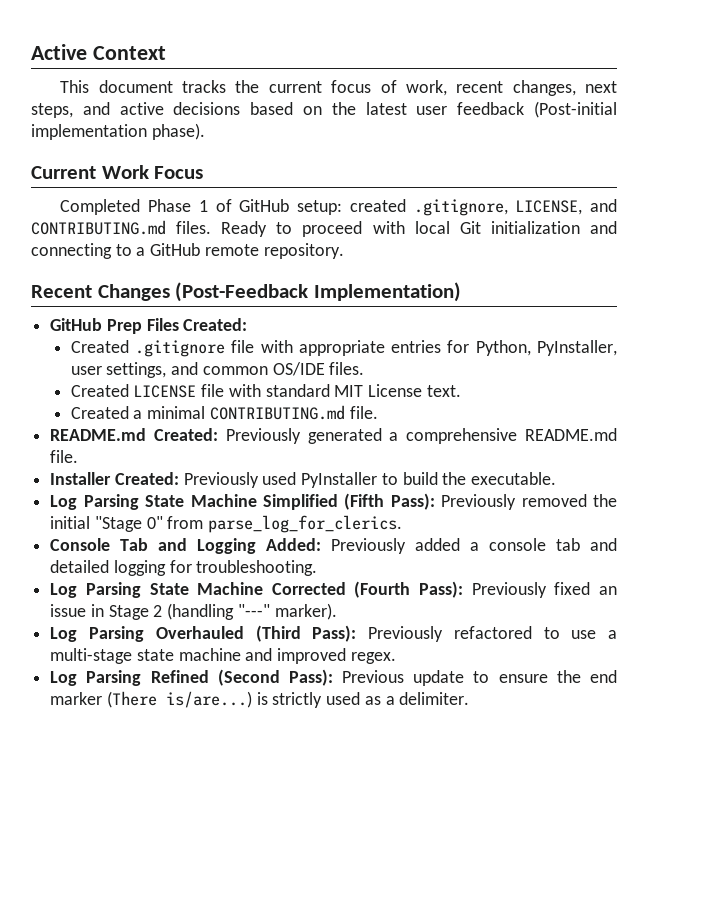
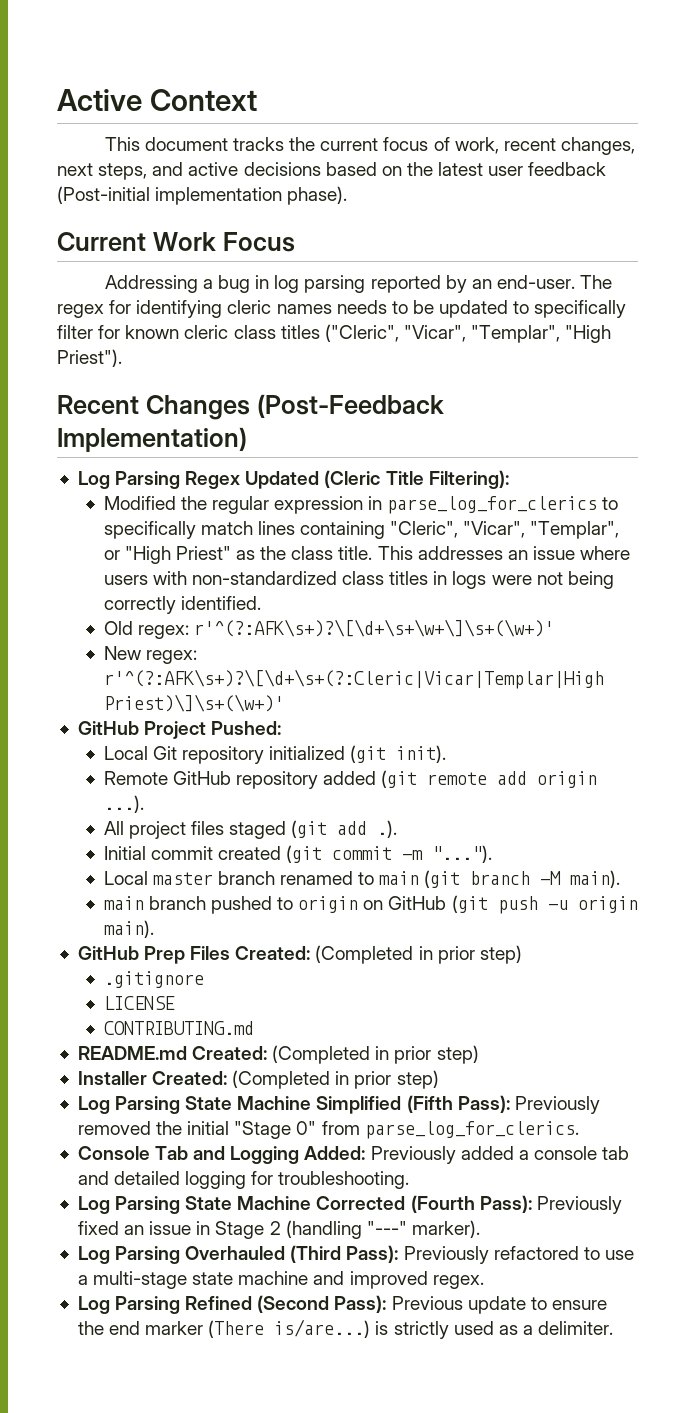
[60,199,617,216] [31,220,617,237] [31,243,344,259] [31,282,461,302] [50,318,248,334] [70,340,617,357] [70,362,365,378] [70,384,461,398] [70,405,378,420] Completed Phase 1 of GitHub setup: created .gitignore, LICENSE, and CONTRIBUTING.md files. Ready to proceed with local Git initialization and connecting to a GitHub remote repository. // Recent Changes (Post-Feedback Implementation) // GitHub Prep Files Created: // Created .gitignore file with appropriate entries for Python, PyInstaller, user settings, and common OS/IDE files. // Created LICENSE file with standard MIT License text. // Created a minimal CONTRIBUTING.md file. -> [104,275,613,293] [57,300,627,318] [57,324,612,343] [57,349,122,367] [57,394,444,420] [57,427,247,452] [77,470,509,489] [103,496,619,514] [103,521,620,539] [103,546,631,564] [103,571,614,589] [103,596,261,614] [103,619,554,639] [103,646,197,664] [103,669,604,689] [103,694,284,712] [77,721,282,739] [103,745,447,764] [103,770,598,789] [103,795,144,813] [103,820,398,839] [103,845,493,863] [103,870,621,888] [103,895,638,914] [103,920,154,938] [77,945,522,964] [103,971,204,988] [103,996,175,1010] [103,1021,254,1035] Addressing a bug in log parsing reported by an end-user. The regex for identifying cleric names needs to be updated to specifically filter for known cleric class titles ("Cleric", "Vicar", "Templar", "High Priest"). // Recent Changes (Post-Feedback Implementation) // Log Parsing Regex Updated (Cleric Title Filtering): // Modified the regular expression in parse_log_for_clerics to specifically match lines containing "Cleric", "Vicar", "Templar", or "High Priest" as the class title. This addresses an issue where users with non-standardized class titles in logs were not being correctly identified. // Old regex: r'^(?:AFK\s+)?\[\d+\s+\w+\]\s+(\w+)' // New regex: r'^(?:AFK\s+)?\[\d+\s+(?:Cleric|Vicar|Templar|High Priest)\]\s+(\w+)' // GitHub Project Pushed: // Local Git repository initialized (git init). // Remote GitHub repository added (git remote add origin ...). // All project files staged (git add .). // Initial commit created (git commit -m "..."). // Local master branch renamed to main (git branch -M main). // main branch pushed to origin on GitHub (git push -u origin main). // GitHub Prep Files Created: (Completed in prior step) // .gitignore // LICENSE // CONTRIBUTING.md
[225,428,617,444] [50,450,79,463] [50,472,557,488] Previously generated a comprehensive README.md file. // Installer Created: Previously used PyInstaller to build the executable. -> [272,1045,479,1064] [77,1070,439,1089] (Completed in prior step) // Installer Created: (Completed in prior step)

